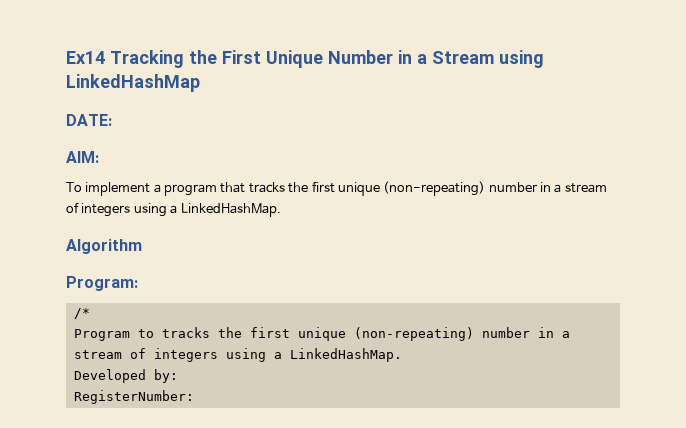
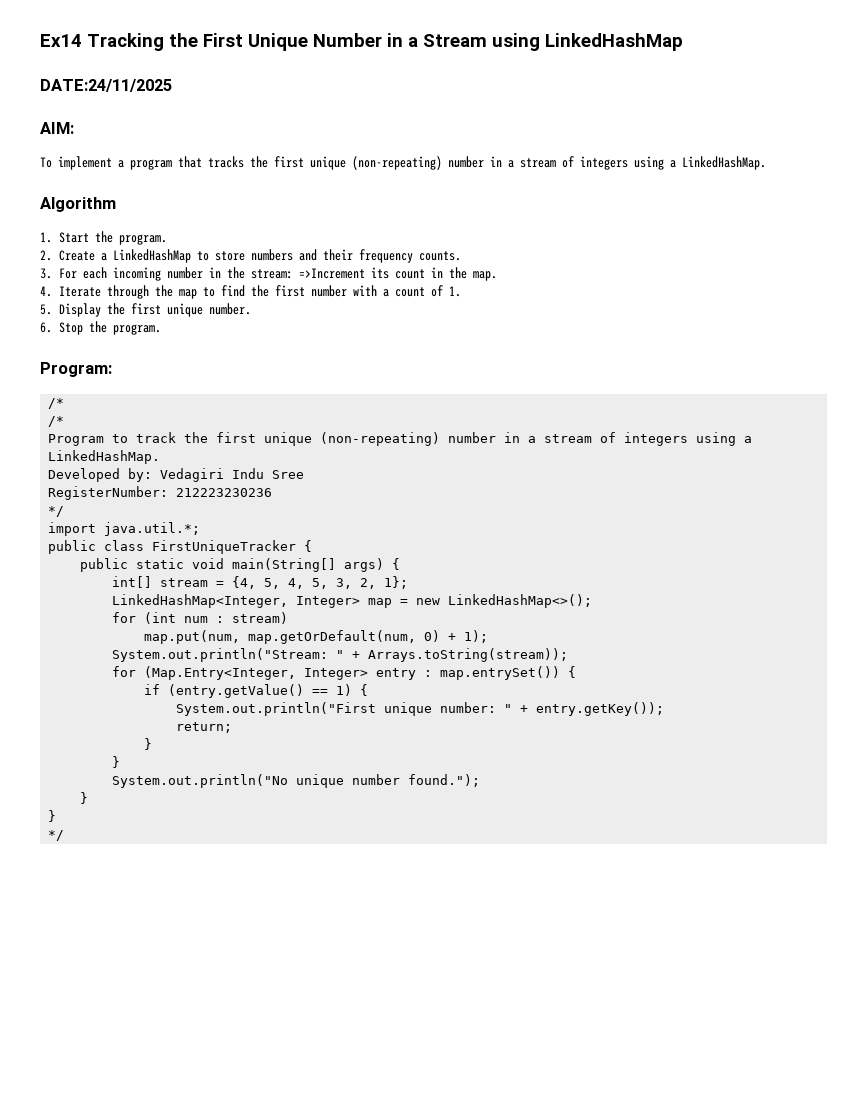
[66,114,112,126] DATE: -> [40,79,172,92] DATE:24/11/2025
(142, 246) none -> [40,231,167,245] [40,249,461,263] [40,267,497,281] [40,285,461,299] [40,303,251,317] [40,321,161,335] // 1. Start the program. // 2. Create a LinkedHashMap to store numbers and their frequency counts. // 3. For each incoming number in the stream: =>Increment its count in the map. // 4. Iterate through the map to find the first number with a count of 1. // 5. Display the first unique number. // 6. Stop the program.
(90, 313) none -> [48,416,65,427] // /*
[161,327,210,338] tracks -> [136,432,177,443] track
[73,390,194,404] // RegisterNumber: -> [160,468,305,482] [48,486,273,500] [48,506,65,517] [48,522,201,536] [48,540,313,554] [80,558,401,572] [112,576,409,589] [112,594,593,608] [112,612,289,624] [144,630,489,644] [112,648,569,662] [112,666,577,680] [144,684,369,698] [176,702,665,716] [176,722,233,733] [144,738,153,750] [112,756,121,768] [112,774,481,788] [80,792,89,804] [48,810,57,822] [48,830,65,841] Vedagiri Indu Sree // RegisterNumber: 212223230236 // */ // import java.util.*; // public class FirstUniqueTracker { // public static void main(String[] args) { // int[] stream = {4, 5, 4, 5, 3, 2, 1}; // LinkedHashMap<Integer, Integer> map = new LinkedHashMap<>(); // for (int num : stream) // map.put(num, map.getOrDefault(num, 0) + 1); // System.out.println("Stream: " + Arrays.toString(stream)); // for (Map.Entry<Integer, Integer> entry : map.entrySet()) { // if (entry.getValue() == 1) { // System.out.println("First unique number: " + entry.getKey()); // return; // } // } // System.out.println("No unique number found."); // } // } // */

